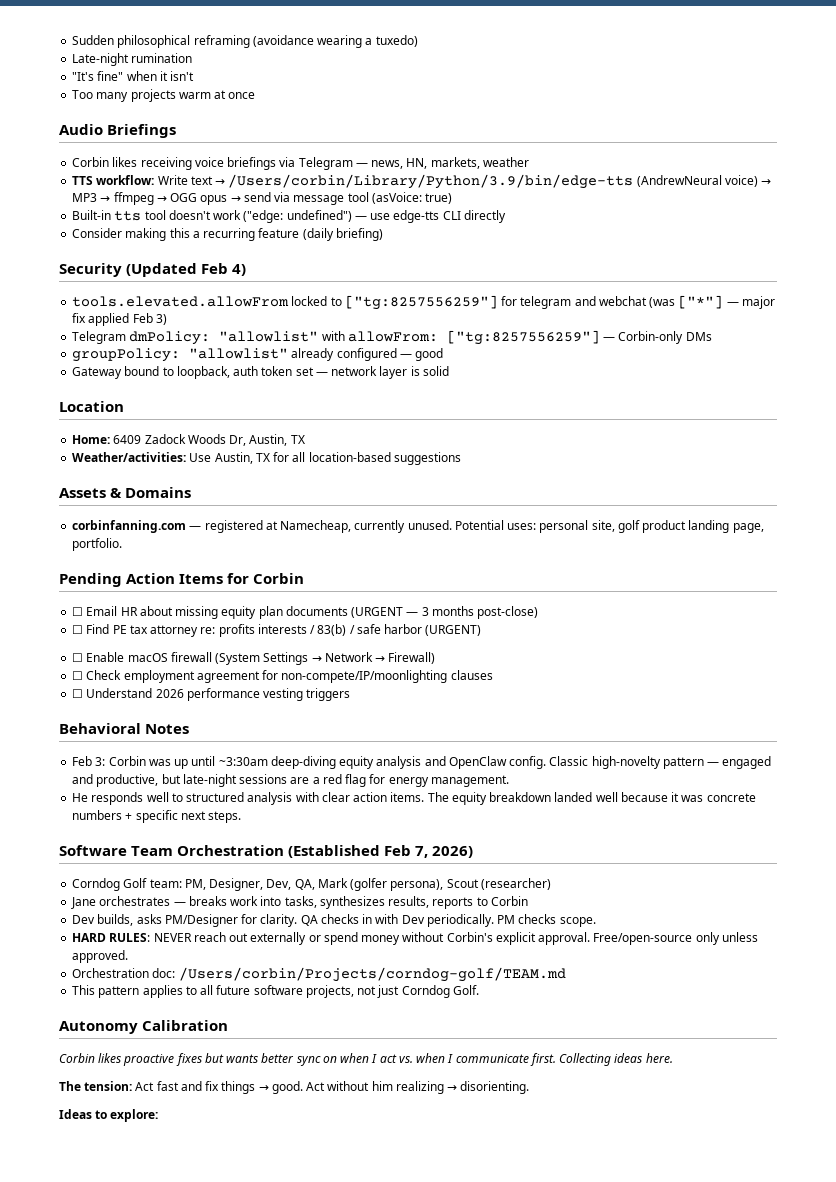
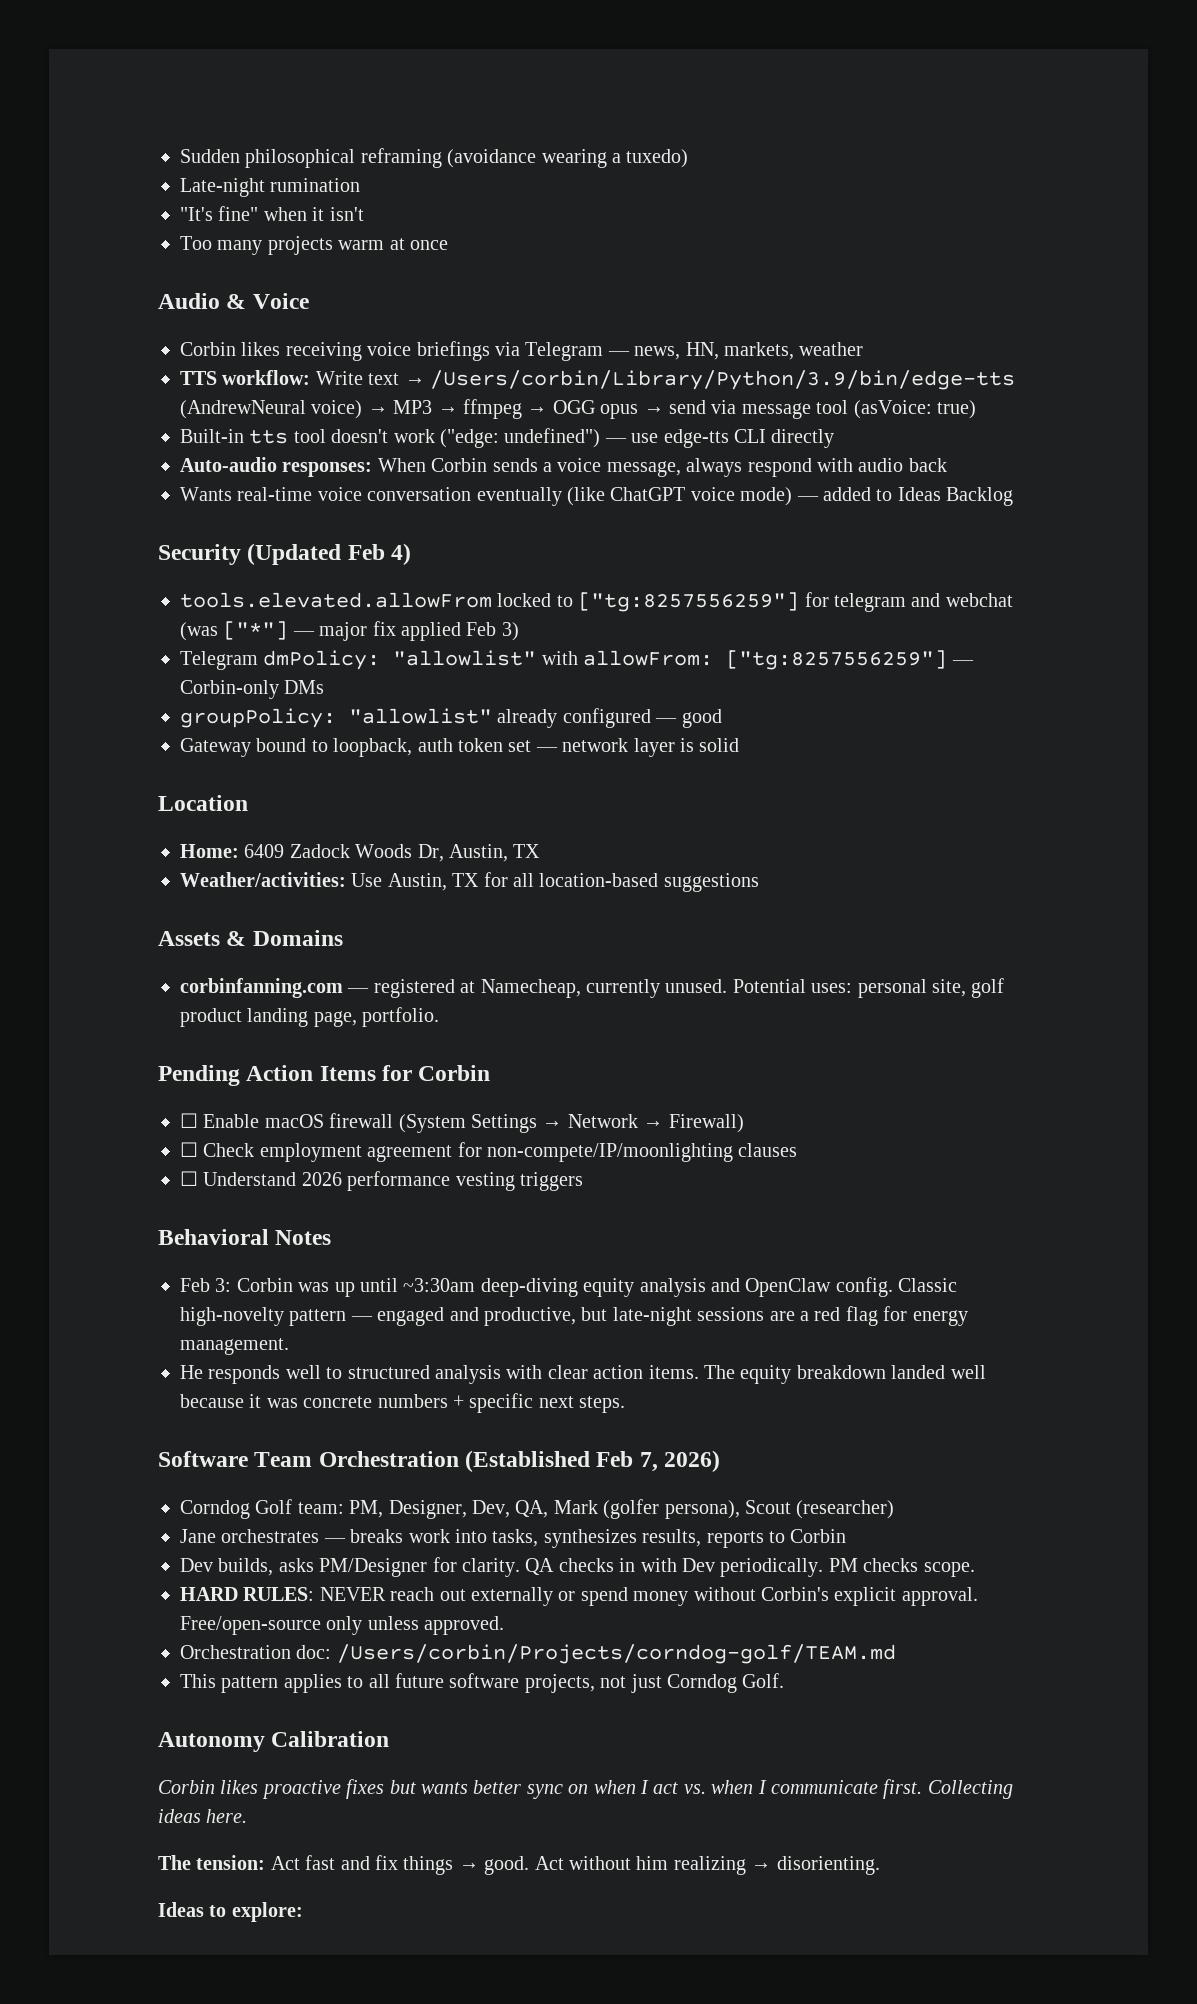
[107,124,177,138] Briefings -> [226,293,309,309] & Voice
[72,228,383,241] Consider making this a recurring feature (daily briefing) -> [180,457,947,477] [180,487,1014,506] Auto-audio responses: When Corbin sends a voice message, always respond with audio back // Wants real-time voice conversation eventually (like ChatGPT voice mode) — added to Ideas Backlog
[72,606,539,619] [72,624,482,637] // ☐ Email HR about missing equity plan documents (URGENT — 3 months post-close) // ☐ Find PE tax attorney re: profits interests / 83(b) / safe harbor (URGENT) -> (491, 1073) none

